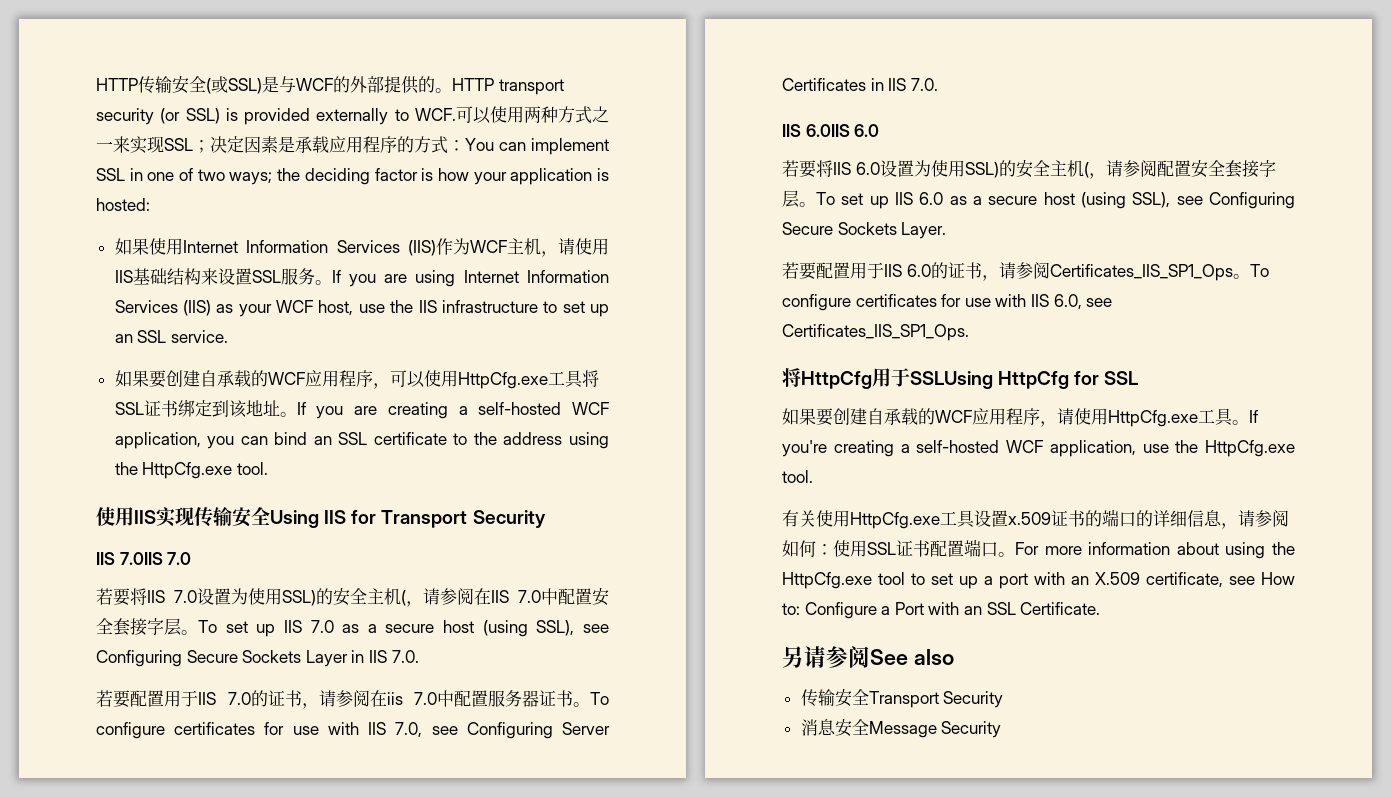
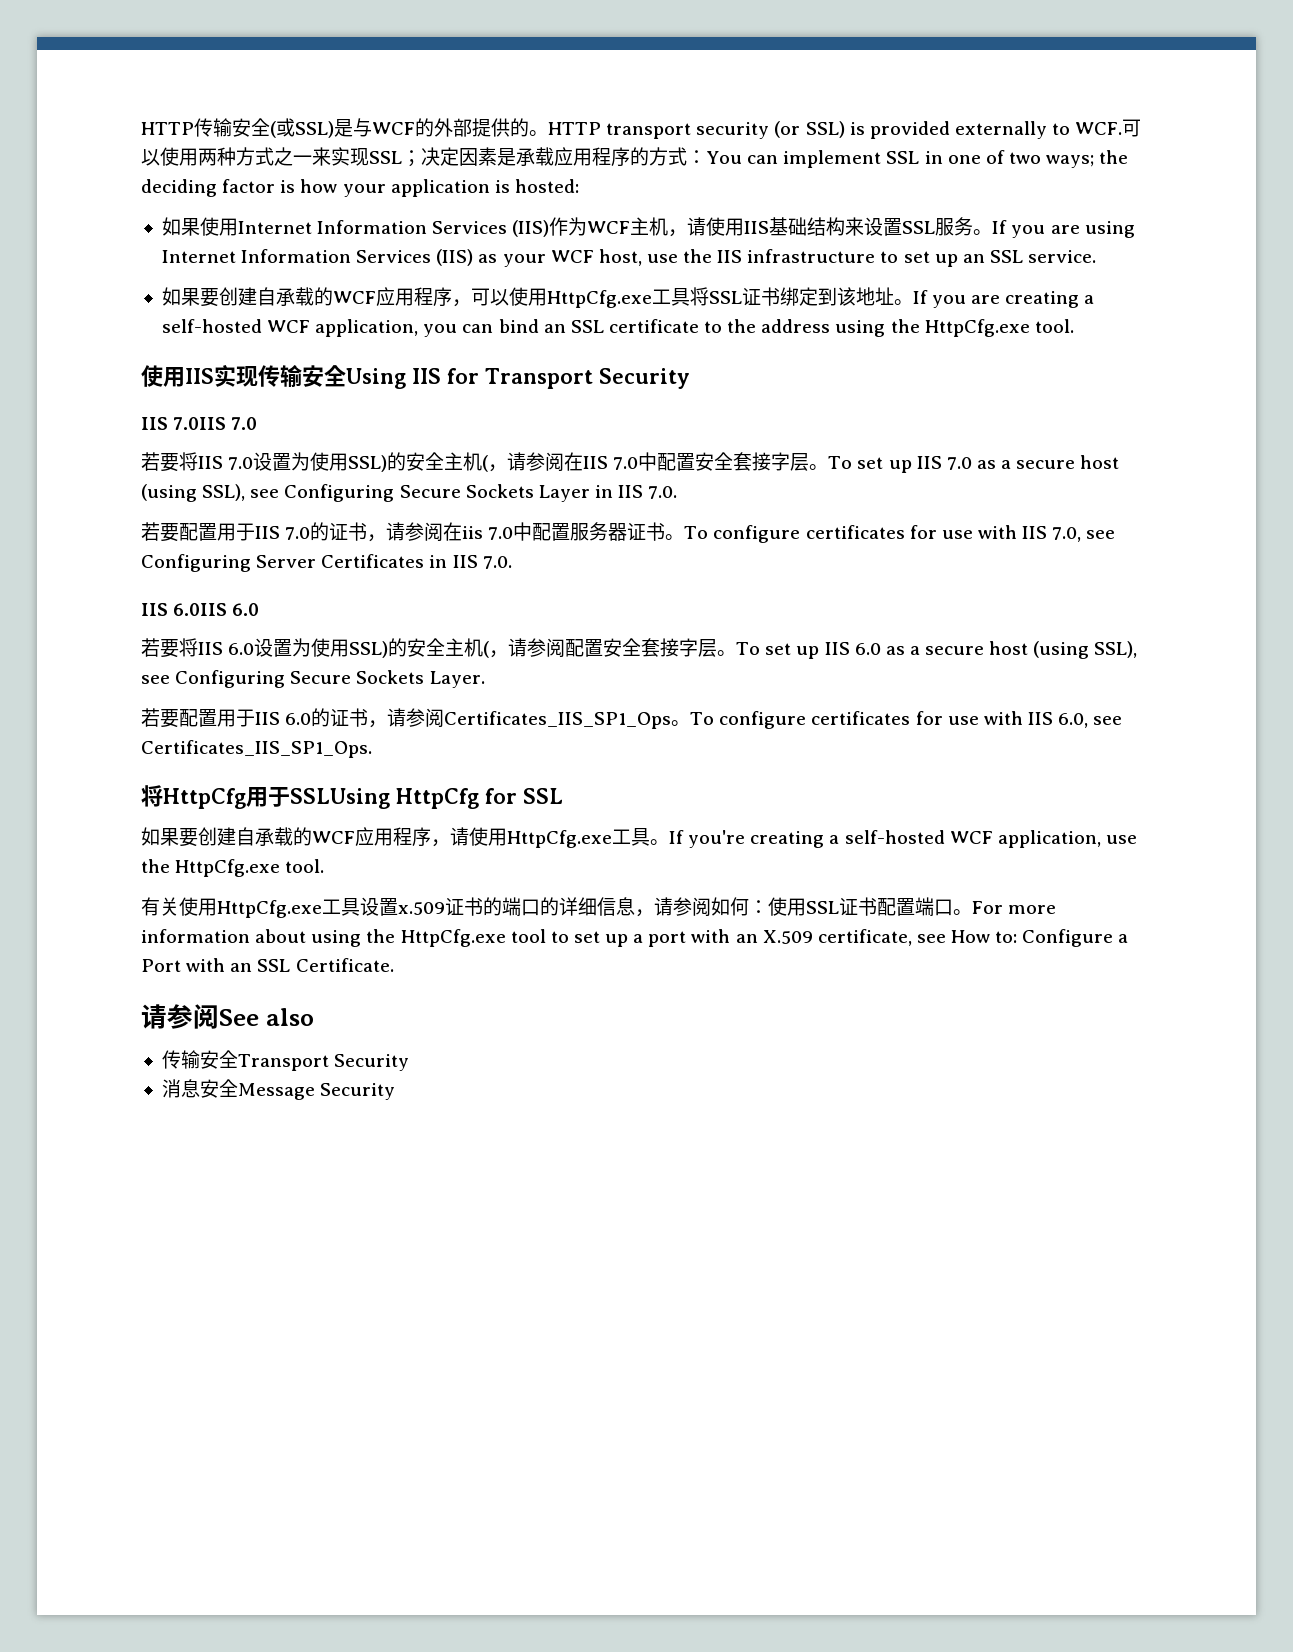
[782,646,804,668] 另 -> (394, 965) none

